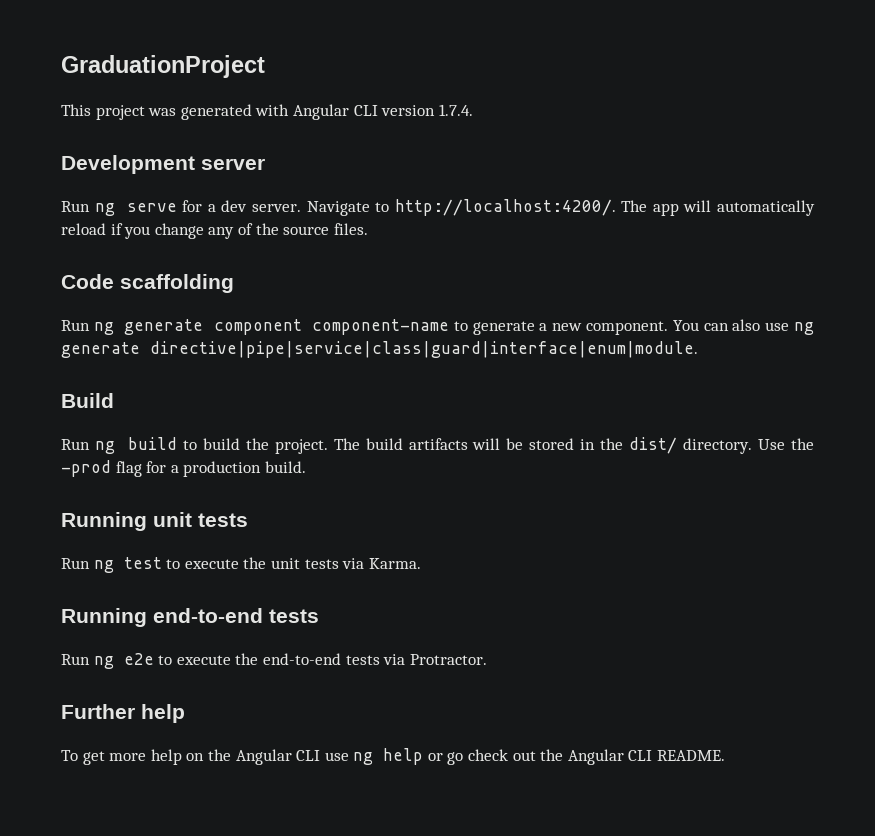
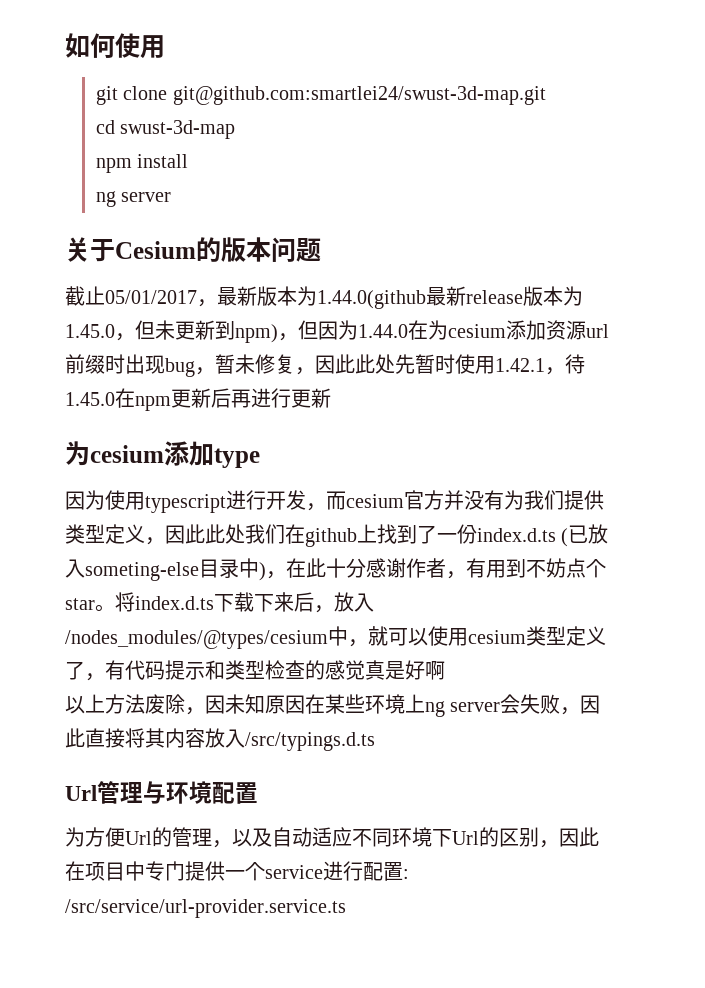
[61,55,265,78] [61,104,473,120] [61,155,265,174] [61,199,816,216] [61,223,368,239] [61,274,234,293] [61,319,814,335] [61,341,698,358] [61,393,114,408] [61,437,814,454] [61,460,306,477] [61,512,248,531] [61,557,421,573] [61,608,319,627] [61,653,487,669] [61,704,185,723] [61,748,726,765] GraduationProject // This project was generated with Angular CLI version 1.7.4. // Development server // Run ng serve for a dev server. Navigate to http://localhost:4200/. The app will automatically reload if you change any of the source files. // Code scaffolding // Run ng generate component component-name to generate a new component. You can also use ng generate directive|pipe|service|class|guard|interface|enum|module. // Build // Run ng build to build the project. The build artifacts will be stored in the dist/ directory. Use the -prod flag for a production build. // Running unit tests // Run ng test to execute the unit tests via Karma. // Running end-to-end tests // Run ng e2e to execute the end-to-end tests via Protractor. // Further help // To get more help on the Angular CLI use ng help or go check out the Angular CLI README. -> [65,33,165,59] [95,86,546,105] [95,120,236,139] [95,154,189,173] [95,191,172,207] [65,237,321,262] [65,286,583,309] [65,320,609,343] [65,354,585,377] [65,388,331,411] [65,441,260,468] [65,490,604,513] [65,524,609,547] [65,558,606,581] [65,592,374,613] [65,626,606,649] [65,660,445,681] [65,694,601,717] [65,728,375,751] [65,781,258,804] [65,827,599,848] [65,861,409,881] [65,899,346,918] 如何使用 // git clone git@github.com:smartlei24/swust-3d-map.git // cd swust-3d-map // npm install // ng server // 关于Cesium的版本问题 // 截止05/01/2017，最新版本为1.44.0(github最新release版本为1.45.0，但未更新到npm)，但因为1.44.0在为cesium添加资源url前缀时出现bug，暂未修复，因此此处先暂时使用1.42.1，待1.45.0在npm更新后再进行更新 // 为cesium添加type // 因为使用typescript进行开发，而cesium官方并没有为我们提供类型定义，因此此处我们在github上找到了一份index.d.ts (已放入someting-else目录中)，在此十分感谢作者，有用到不妨点个star。将index.d.ts下载下来后，放入/nodes_modules/@types/cesium中，就可以使用cesium类型定义了，有代码提示和类型检查的感觉真是好啊 // 以上方法废除，因未知原因在某些环境上ng server会失败，因此直接将其内容放入/src/typings.d.ts // Url管理与环境配置 // 为方便Url的管理，以及自动适应不同环境下Url的区别，因此在项目中专门提供一个service进行配置: /src/service/url-provider.service.ts

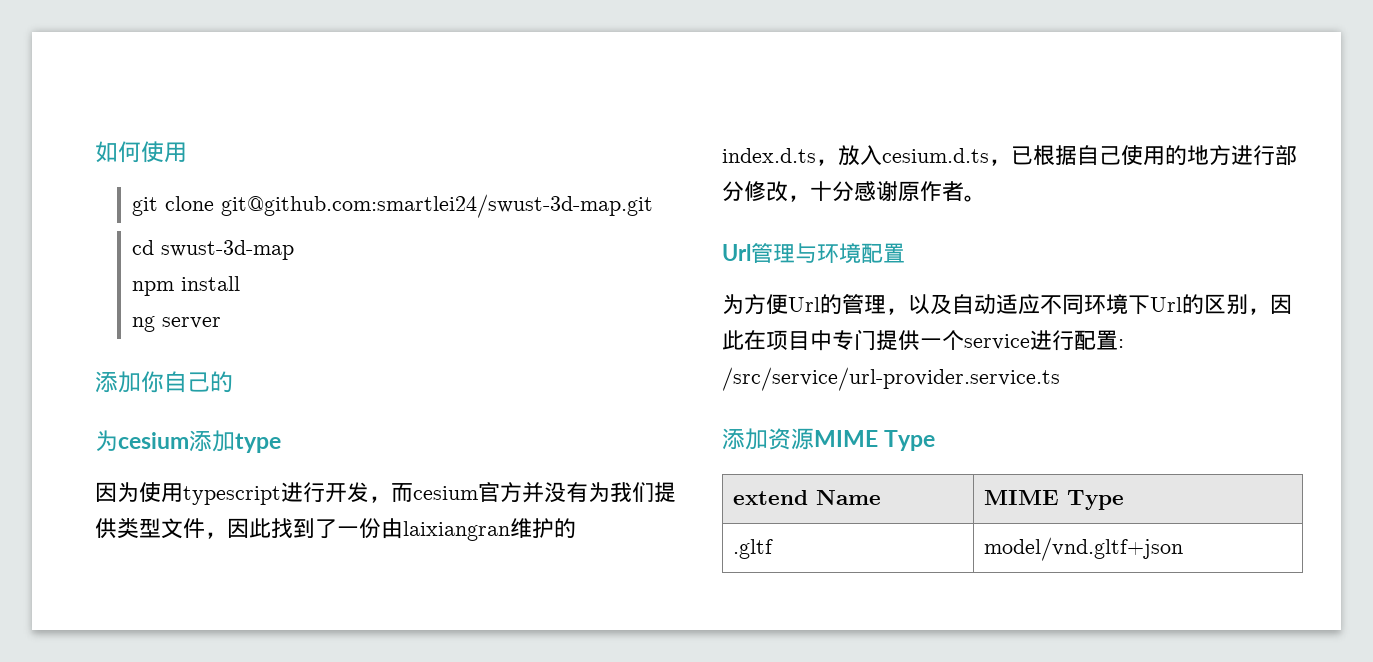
[65,237,321,262] [65,286,583,309] [65,320,609,343] [65,354,585,377] [65,388,331,411] 关于Cesium的版本问题 // 截止05/01/2017，最新版本为1.44.0(github最新release版本为1.45.0，但未更新到npm)，但因为1.44.0在为cesium添加资源url前缀时出现bug，暂未修复，因此此处先暂时使用1.42.1，待1.45.0在npm更新后再进行更新 -> [95,371,233,393] 添加你自己的
[105,524,609,547] [65,558,606,581] [65,592,374,613] [65,626,606,649] [65,660,445,681] [65,694,601,717] [65,728,375,751] 定义，因此此处我们在github上找到了一份index.d.ts (已放入someting-else目录中)，在此十分感谢作者，有用到不妨点个star。将index.d.ts下载下来后，放入/nodes_modules/@types/cesium中，就可以使用cesium类型定义了，有代码提示和类型检查的感觉真是好啊 // 以上方法废除，因未知原因在某些环境上ng server会失败，因此直接将其内容放入/src/typings.d.ts -> [161,518,576,541] [722,145,1297,166] [722,181,986,202] 文件，因此找到了一份由laixiangran维护的index.d.ts，放入cesium.d.ts，已根据自己使用的地方进行部分修改，十分感谢原作者。
(346, 908) none -> [722,428,936,451] [732,490,881,505] [983,490,1124,510] [732,539,773,559] [983,537,1183,561] // 添加资源MIME Type // extend Name | MIME Type // .gltf | model/vnd.gltf+json

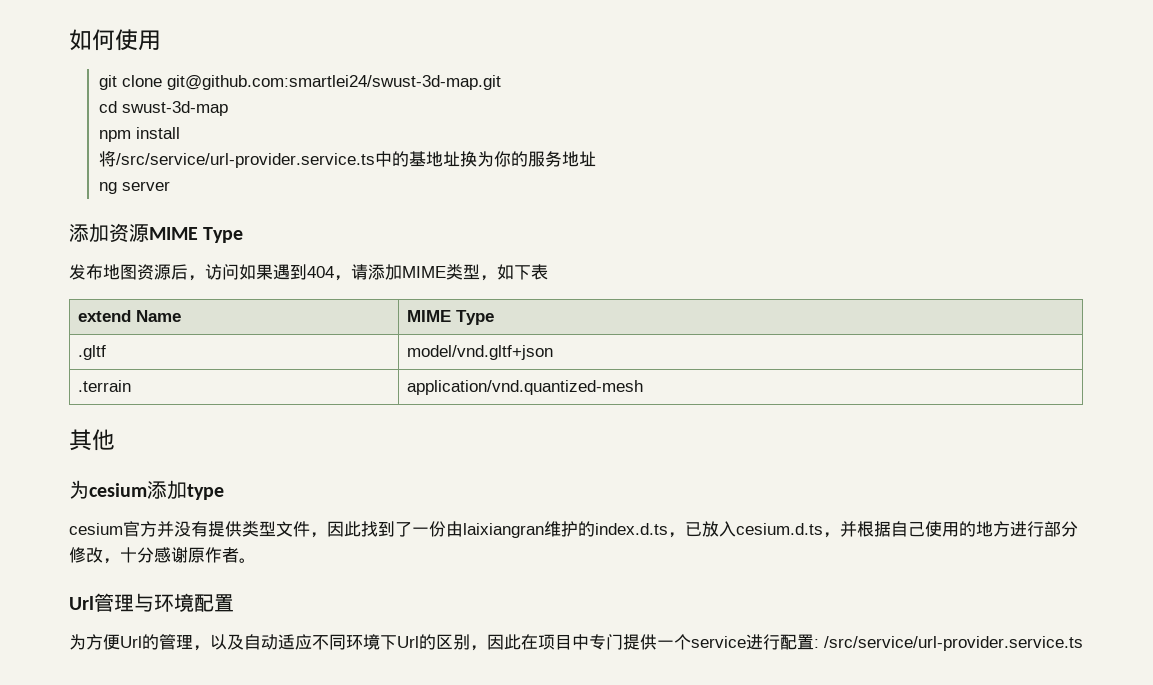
[132,316,222,332] [95,371,233,393] [95,430,281,453] [95,482,413,505] ng server // 添加你自己的 // 为cesium添加type // 因为使用typescript进行开发，而 -> [98,151,596,168] [98,181,170,194] [69,223,244,243] [69,264,548,281] [77,310,181,322] [406,310,494,325] [77,345,106,360] [406,345,553,360] [77,380,131,392] [406,380,643,395] [69,429,115,451] [69,480,224,500] 将/src/service/url-provider.service.ts中的基地址换为你的服务地址 // ng server // 添加资源MIME Type // 发布地图资源后，访问如果遇到404，请添加MIME类型，如下表 // extend Name | MIME Type // .gltf | model/vnd.gltf+json // .terrain | application/vnd.quantized-mesh // 其他 // 为cesium添加type //
[588,482,654,502] 为我们 -> (208, 529) none
(838, 162) none -> [685,522,702,537] 已
[1011,146,1033,165] 已 -> [840,521,857,537] 并
[722,428,936,451] [732,490,881,505] [983,490,1124,510] [732,539,773,559] [983,537,1183,561] // 添加资源MIME Type // extend Name | MIME Type // .gltf | model/vnd.gltf+json -> (1083, 643) none

